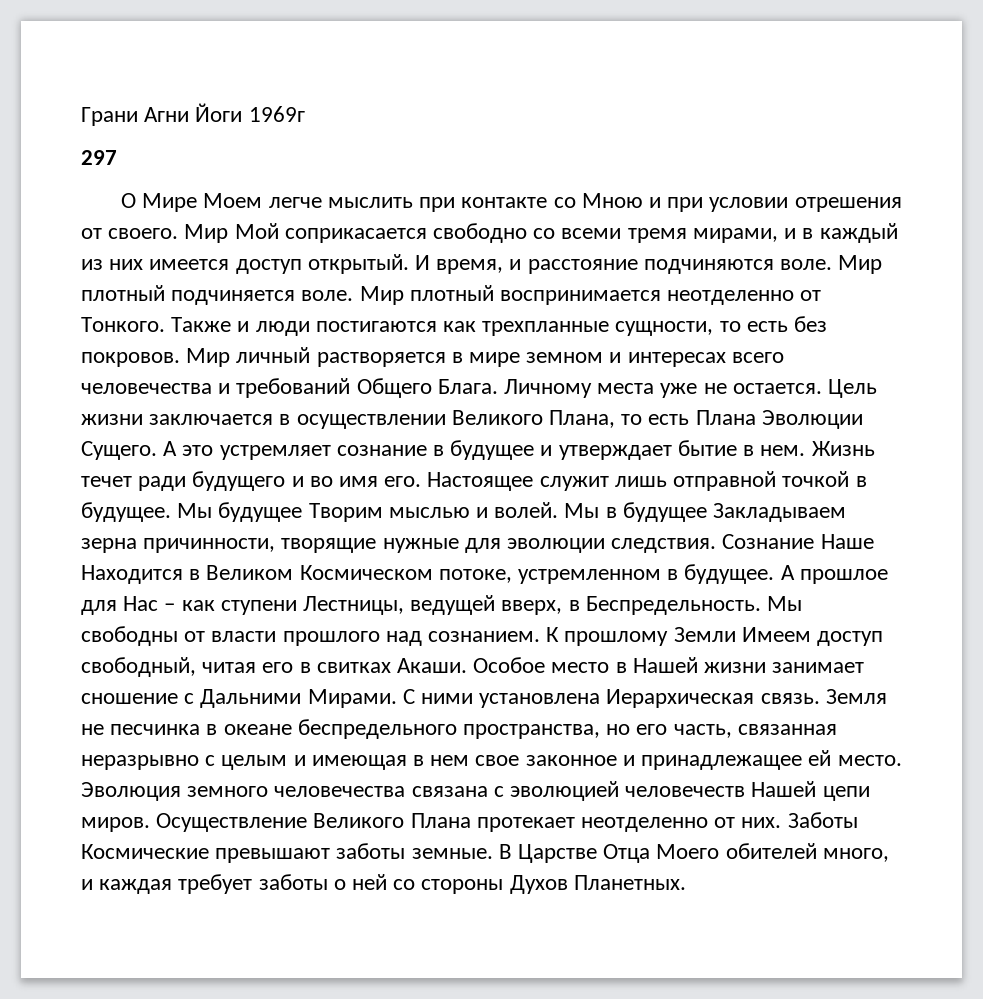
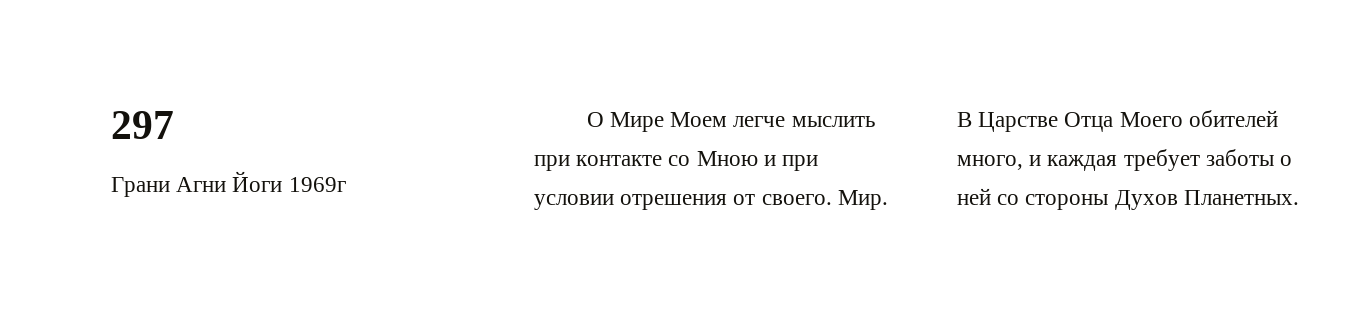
(81, 116) none -> [111,111,174,139] 297 //
[81,150,117,165] // 297 -> (346, 184) none
[184,223,898,243] [81,254,883,274] [81,285,822,305] [81,316,828,336] [81,347,784,367] [81,378,878,398] [81,410,863,429] [81,440,875,460] [81,471,867,491] [81,502,847,522] [81,534,874,553] [81,564,888,584] [81,595,803,615] [81,626,884,646] [81,657,865,677] [81,689,887,708] [81,719,837,739] [81,750,902,770] [81,781,870,801] [81,812,858,832] [81,843,493,863] Мир Мой соприкасается свободно со всеми тремя мирами, и в каждый из них имеется доступ открытый. И время, и расстояние подчиняются воле. Мир плотный подчиняется воле. Мир плотный воспринимается неотделенно от Тонкого. Также и люди постигаются как трехпланные сущности, то есть без покровов. Мир личный растворяется в мире земном и интересах всего человечества и требований Общего Блага. Личному места уже не остается. Цель жизни заключается в осуществлении Великого Плана, то есть Плана Эволюции Сущего. А это устремляет сознание в будущее и утверждает бытие в нем. Жизнь течет ради будущего и во имя его. Настоящее служит лишь отправной точкой в будущее. Мы будущее Творим мыслью и волей. Мы в будущее Закладываем зерна причинности, творящие нужные для эволюции следствия. Сознание Наше Находится в Великом Космическом потоке, устремленном в будущее. А прошлое для Нас – как ступени Лестницы, ведущей вверх, в Беспредельность. Мы свободны от власти прошлого над сознанием. К прошлому Земли Имеем доступ свободный, читая его в свитках Акаши. Особое место в Нашей жизни занимает сношение с Дальними Мирами. С ними установлена Иерархическая связь. Земля не песчинка в океане беспредельного пространства, но его часть, связанная неразрывно с целым и имеющая в нем свое законное и принадлежащее ей место. Эволюция земного человечества связана с эволюцией человечеств Нашей цепи миров. Осуществление Великого Плана протекает неотделенно от них. Заботы Космические превышают заботы земные. -> [837,190,888,210] Мир.

